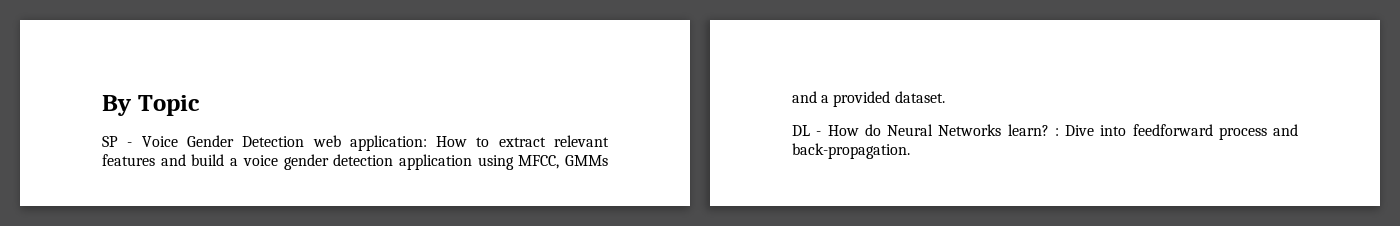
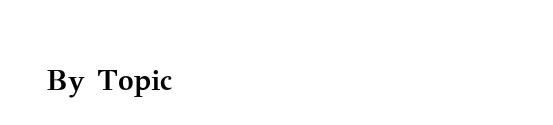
[102,135,609,151] [102,154,608,170] [792,91,945,107] [792,124,1298,140] [792,143,910,159] // SP - Voice Gender Detection web application: How to extract relevant features and build a voice gender detection application using MFCC, GMMs and a provided dataset. // DL - How do Neural Networks learn? : Dive into feedforward process and back-propagation. -> (173, 83) none

